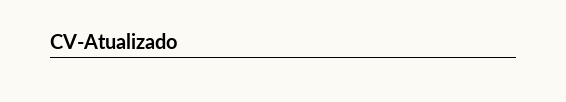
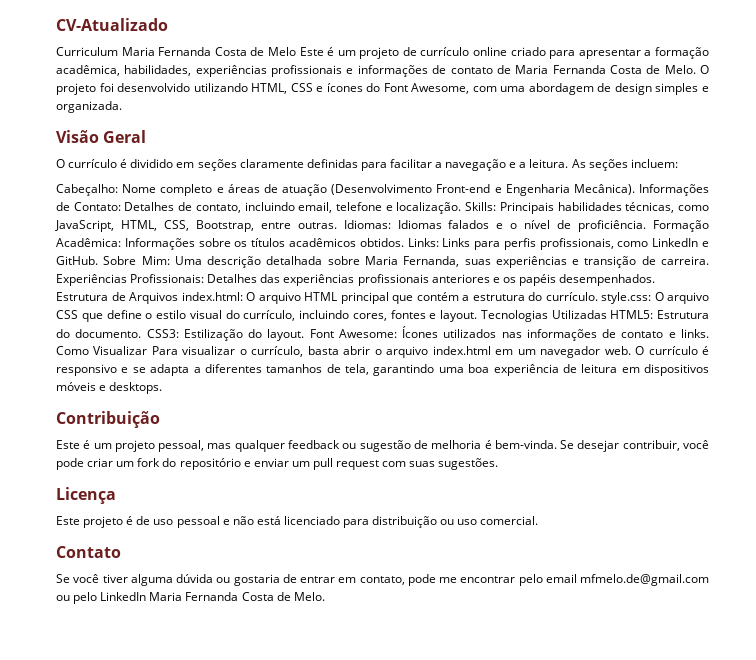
(177, 41) none -> [56,47,709,59] [56,65,709,77] [56,83,709,95] [56,101,122,113] [56,130,147,143] [56,159,678,171] [56,184,709,196] [56,202,709,214] [55,220,710,232] [56,238,710,250] [56,256,710,268] [56,274,656,286] [56,292,709,304] [56,310,709,322] [56,326,709,341] [56,346,709,358] [56,364,709,376] [56,382,163,394] [56,411,160,428] [56,440,709,452] [56,458,499,470] [56,487,116,504] [56,516,539,528] [56,546,121,558] [56,574,709,586] [56,592,325,604] // Curriculum Maria Fernanda Costa de Melo Este é um projeto de currículo online criado para apresentar a formação acadêmica, habilidades, experiências profissionais e informações de contato de Maria Fernanda Costa de Melo. O projeto foi desenvolvido utilizando HTML, CSS e ícones do Font Awesome, com uma abordagem de design simples e organizada. // Visão Geral // O currículo é dividido em seções claramente definidas para facilitar a navegação e a leitura. As seções incluem: // Cabeçalho: Nome completo e áreas de atuação (Desenvolvimento Front-end e Engenharia Mecânica). Informações de Contato: Detalhes de contato, incluindo email, telefone e localização. Skills: Principais habilidades técnicas, como JavaScript, HTML, CSS, Bootstrap, entre outras. Idiomas: Idiomas falados e o nível de proficiência. Formação Acadêmica: Informações sobre os títulos acadêmicos obtidos. Links: Links para perfis profissionais, como LinkedIn e GitHub. Sobre Mim: Uma descrição detalhada sobre Maria Fernanda, suas experiências e transição de carreira. Experiências Profissionais: Detalhes das experiências profissionais anteriores e os papéis desempenhados. Estrutura de Arquivos index.html: O arquivo HTML principal que contém a estrutura do currículo. style.css: O arquivo CSS que define o estilo visual do currículo, incluindo cores, fontes e layout. Tecnologias Utilizadas HTML5: Estrutura do documento. CSS3: Estilização do layout. Font Awesome: Ícones utilizados nas informações de contato e links. Como Visualizar Para visualizar o currículo, basta abrir o arquivo index.html em um navegador web. O currículo é responsivo e se adapta a diferentes tamanhos de tela, garantindo uma boa experiência de leitura em dispositivos móveis e desktops. // Contribuição // Este é um projeto pessoal, mas qualquer feedback ou sugestão de melhoria é bem-vinda. Se desejar contribuir, você pode criar um fork do repositório e enviar um pull request com suas sugestões. // Licença // Este projeto é de uso pessoal e não está licenciado para distribuição ou uso comercial. // Contato // Se você tiver alguma dúvida ou gostaria de entrar em contato, pode me encontrar pelo email mfmelo.de@gmail.com ou pelo LinkedIn Maria Fernanda Costa de Melo.

